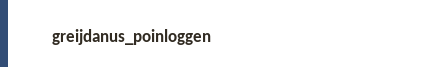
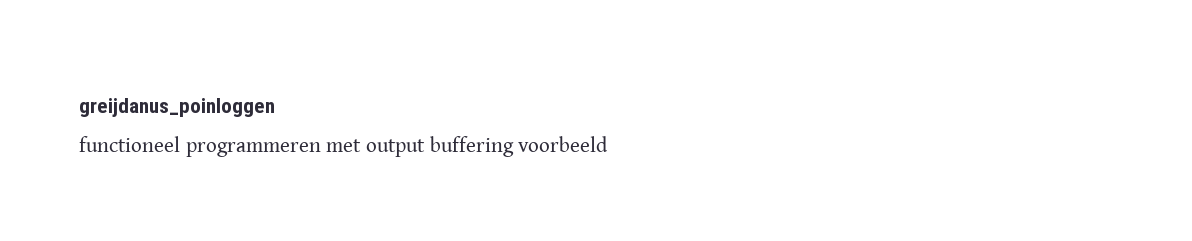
(211, 37) none -> [79,136,609,157] // functioneel programmeren met output buffering voorbeeld

